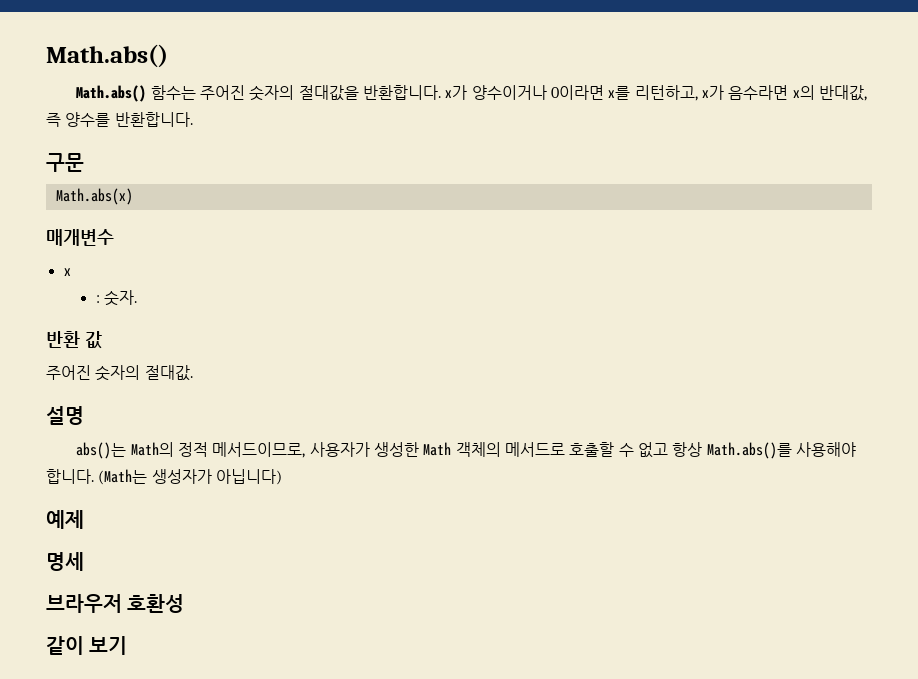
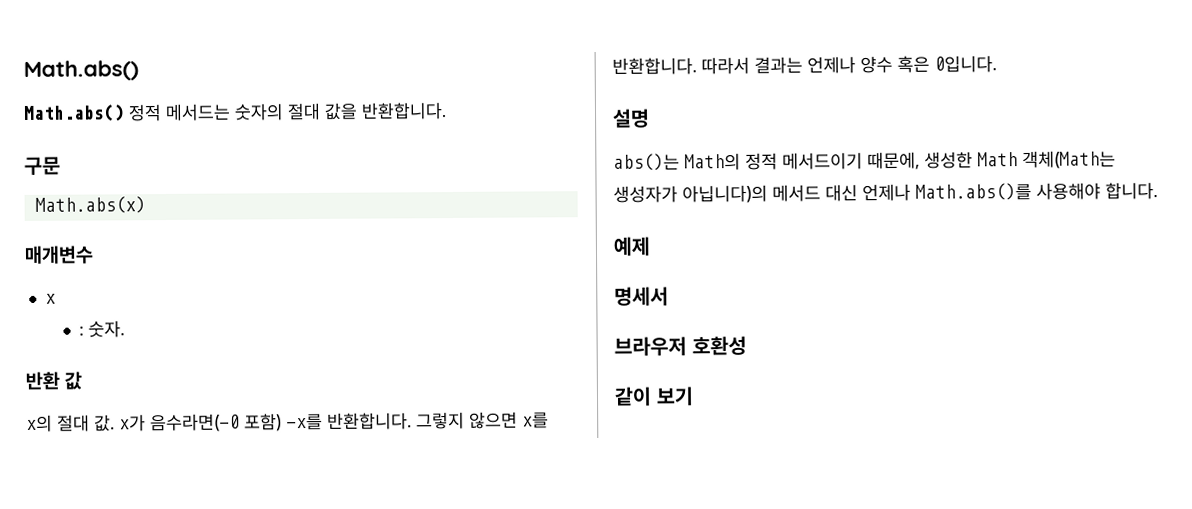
[150,85,867,101] [46,112,111,127] 함수는 주어진 숫자의 절대값을 반환합니다. x가 양수이거나 0이라면 x를 리턴하고, x가 음수라면 x의 반대값, 즉 양수를 -> [128,102,358,122] 정적 메서드는 숫자의 절대 값을
[46,365,193,381] [46,406,84,425] [76,442,703,459] 주어진 숫자의 절대값. // 설명 // abs()는 Math의 정적 메서드이므로, 사용자가 생성한 Math 객체의 메서드로 호출할 수 없고 항상 -> [26,411,549,433] [612,55,997,75] [612,108,650,128] [613,150,1116,171] [613,183,911,204] x의 절대 값. x가 음수라면(-0 포함) -x를 반환합니다. 그렇지 않으면 x를 반환합니다. 따라서 결과는 언제나 양수 혹은 0입니다. // 설명 // abs()는 Math의 정적 메서드이기 때문에, 생성한 Math 객체(Math는 생성자가 아닙니다)의 메서드 대신 언제나
[98,469,282,485] (Math는 생성자가 아닙니다) -> (1158, 191) none
[46,552,84,571] 명세 -> [614,286,669,306] 명세서

